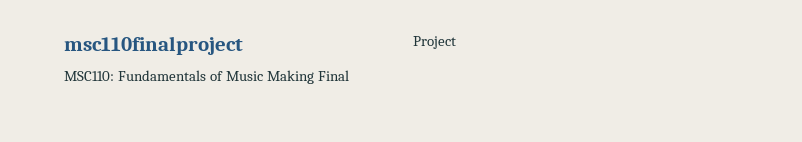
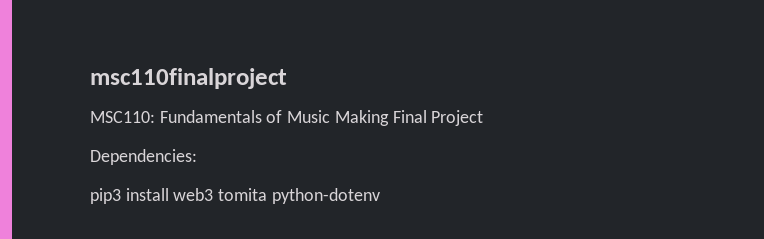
(456, 42) none -> [90,149,197,165] [90,188,380,204] // Dependencies: // pip3 install web3 tomita python-dotenv

